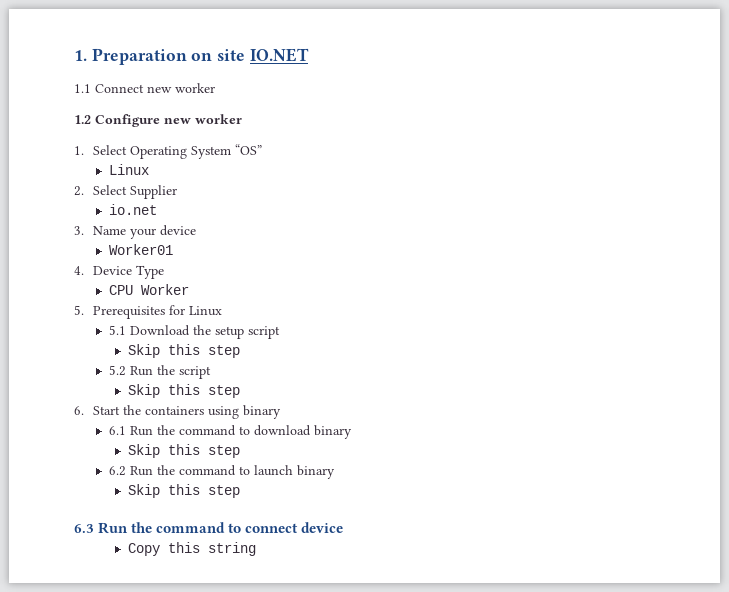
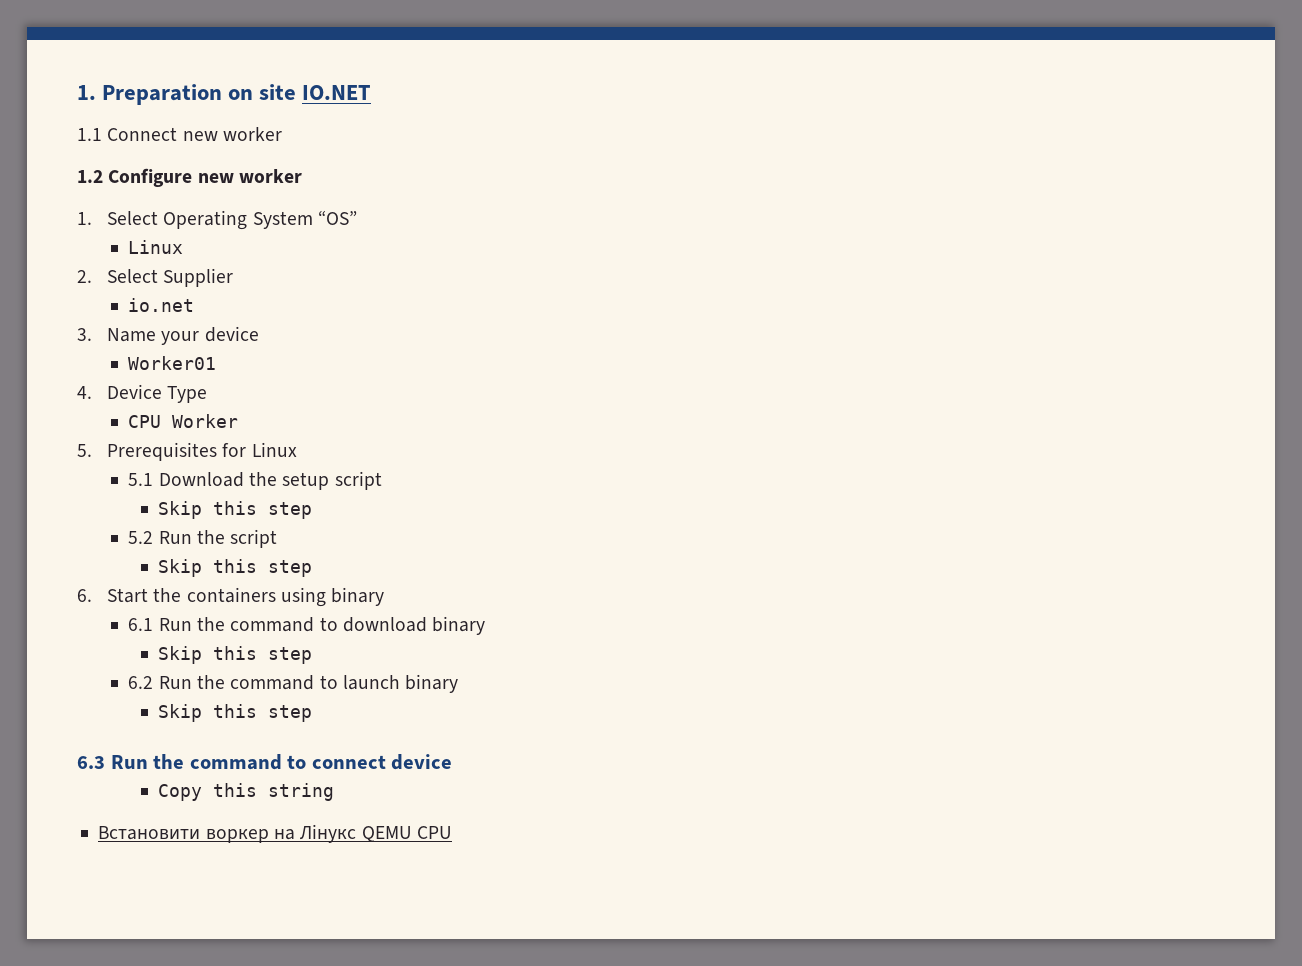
(257, 549) none -> [98,824,452,843] // Встановити воркер на Лінукс QEMU CPU

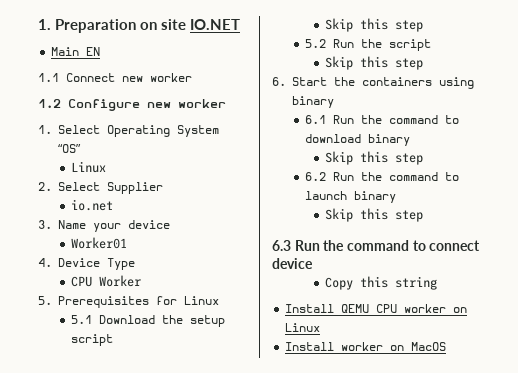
(372, 92) none -> [51,47,101,56] // Main EN
[98,824,452,843] Встановити воркер на Лінукс QEMU CPU -> [285,304,468,313] [285,323,321,332] [285,342,447,351] Install QEMU CPU worker on Linux // Install worker on MacOS

